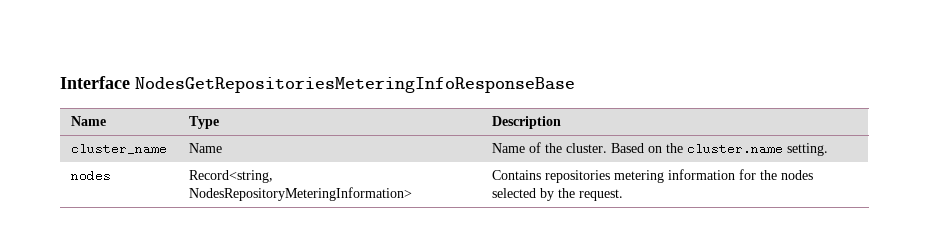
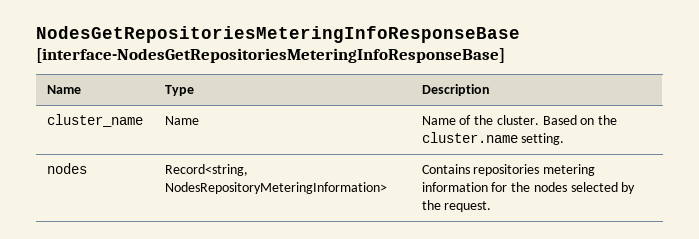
[60,76,130,89] Interface -> (36, 34) none
(575, 85) none -> [36,48,505,63] [interface-NodesGetRepositoriesMeteringInfoResponseBase]

